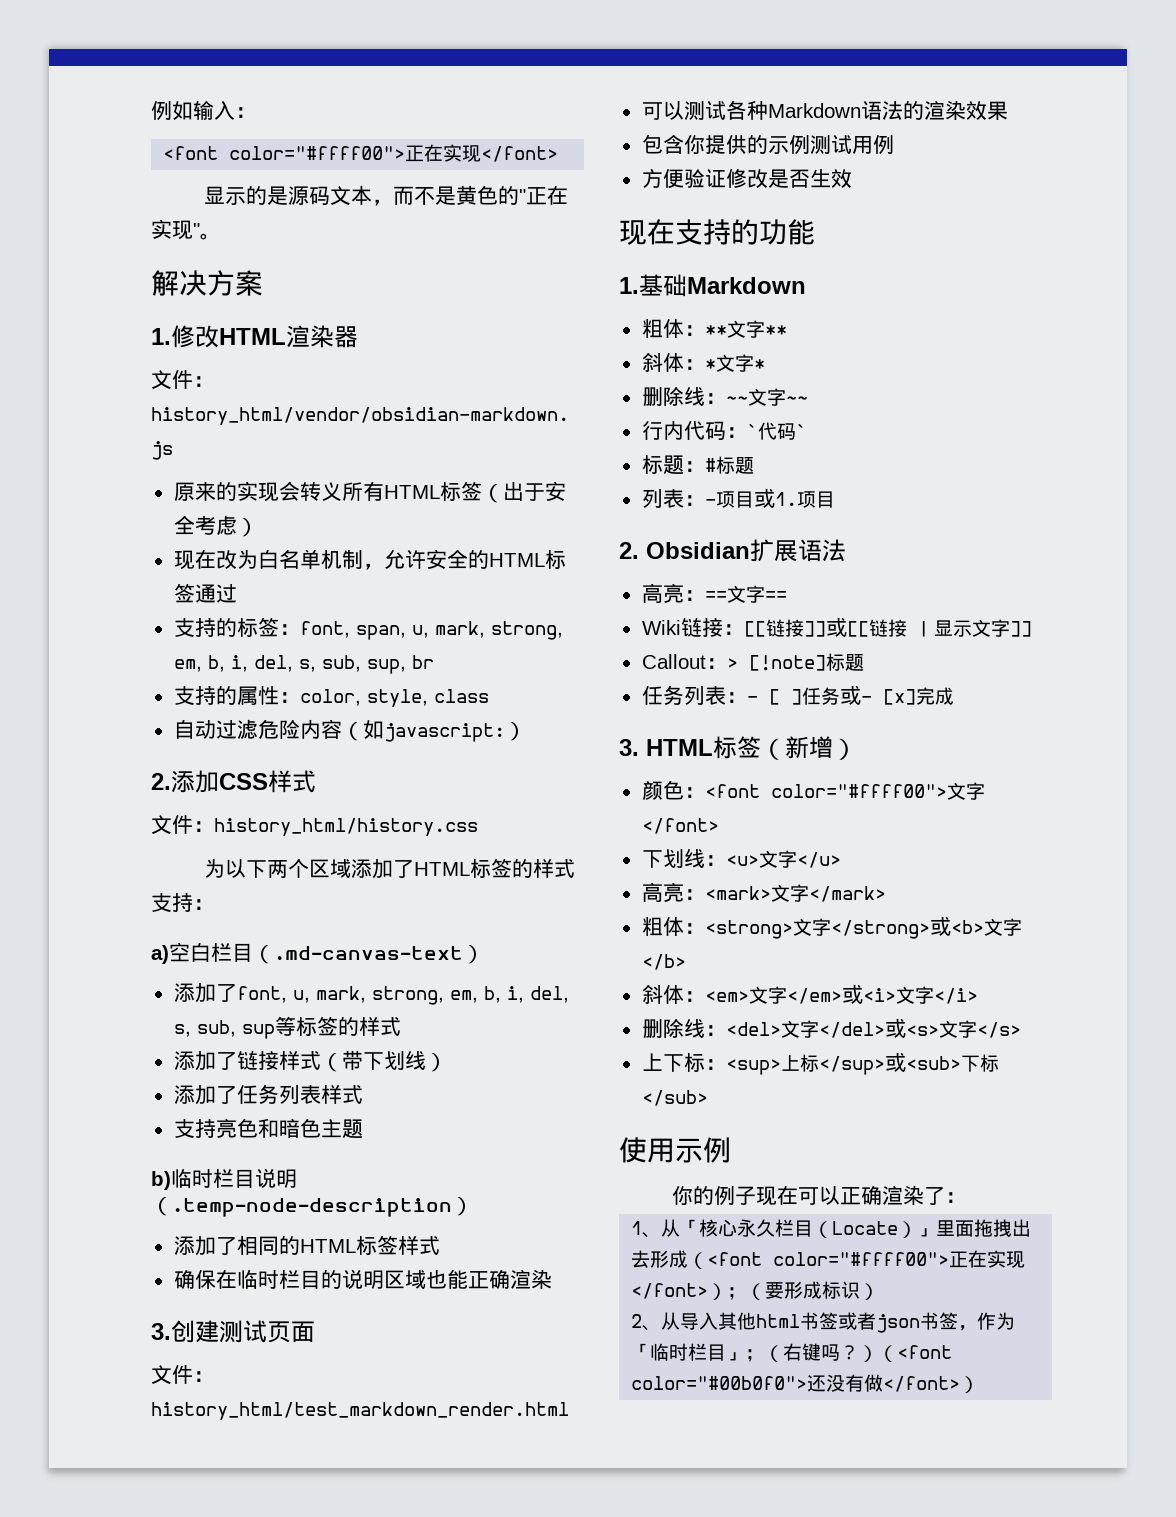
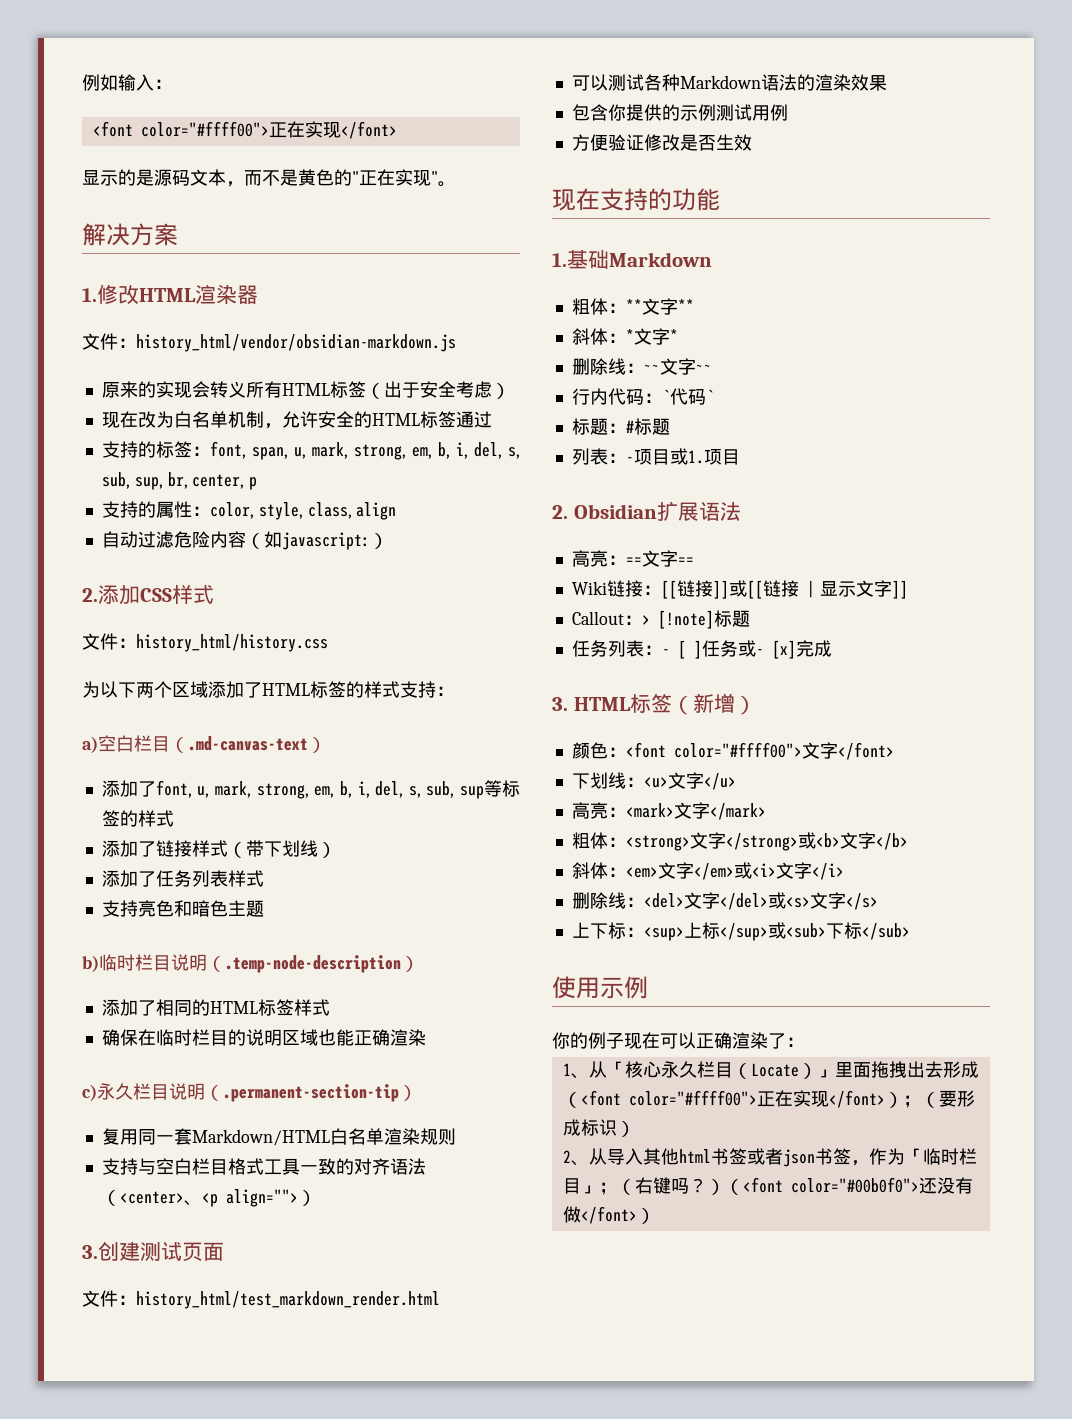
[411,655,434,669] br -> [167,472,258,490] br, center, p
[433,689,489,703] class -> [307,502,397,520] class, align
(552, 1279) none -> [82,1083,417,1102] [101,1128,456,1146] [101,1158,426,1175] [101,1189,316,1207] // c)永久栏目说明（.permanent-section-tip） // 复用同一套Markdown/HTML白名单渲染规则 // 支持与空白栏目格式工具一致的对齐语法（<center>、<p align="">）

